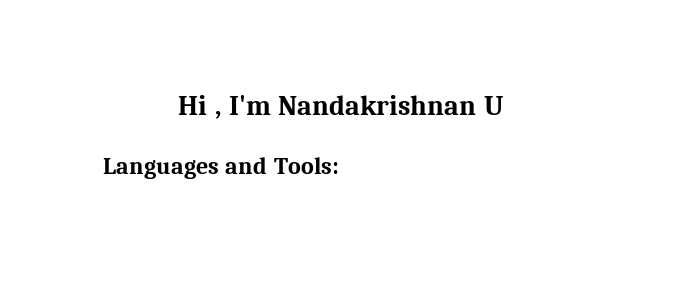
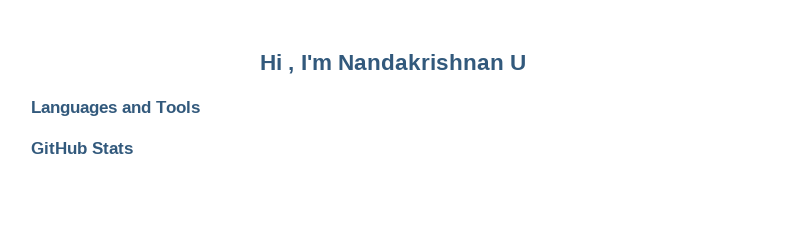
[273,157,339,174] Tools: -> [156,101,200,113] [31,142,133,154] Tools // GitHub Stats

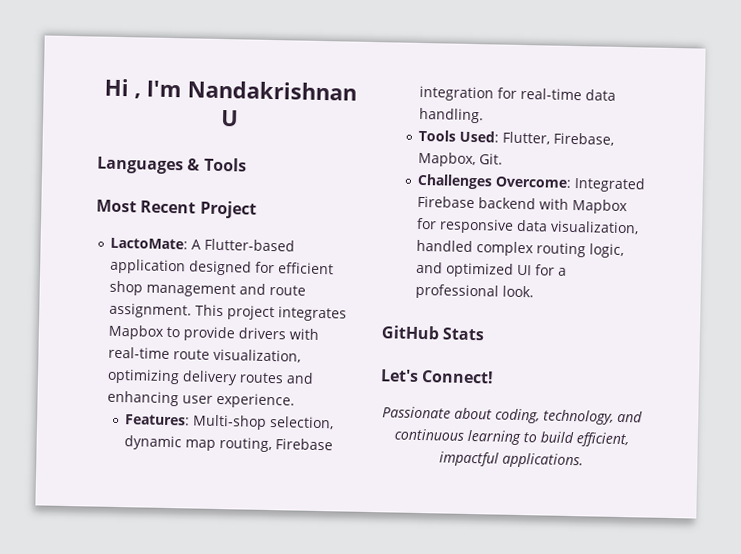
[122,101,200,113] [31,142,133,154] and Tools // GitHub Stats -> [187,157,247,172] [96,199,257,219] [110,237,296,252] [110,258,335,276] [109,280,307,298] [109,302,348,322] [108,324,320,342] [108,346,302,363] [107,368,315,386] [107,390,296,409] [125,414,335,430] [124,435,334,453] [419,85,617,102] [419,107,485,124] [418,129,615,146] [418,151,504,168] [417,173,647,193] [417,195,629,215] [416,217,640,235] [416,239,625,259] [416,261,568,278] [415,283,535,300] [381,325,486,341] [380,369,495,384] [382,406,643,425] [393,428,629,448] [438,451,584,469] & Tools // Most Recent Project // LactoMate: A Flutter-based application designed for efficient shop management and route assignment. This project integrates Mapbox to provide drivers with real-time route visualization, optimizing delivery routes and enhancing user experience. // Features: Multi-shop selection, dynamic map routing, Firebase integration for real-time data handling. // Tools Used: Flutter, Firebase, Mapbox, Git. // Challenges Overcome: Integrated Firebase backend with Mapbox for responsive data visualization, handled complex routing logic, and optimized UI for a professional look. // GitHub Stats // Let's Connect! // Passionate about coding, technology, and continuous learning to build efficient, impactful applications.

